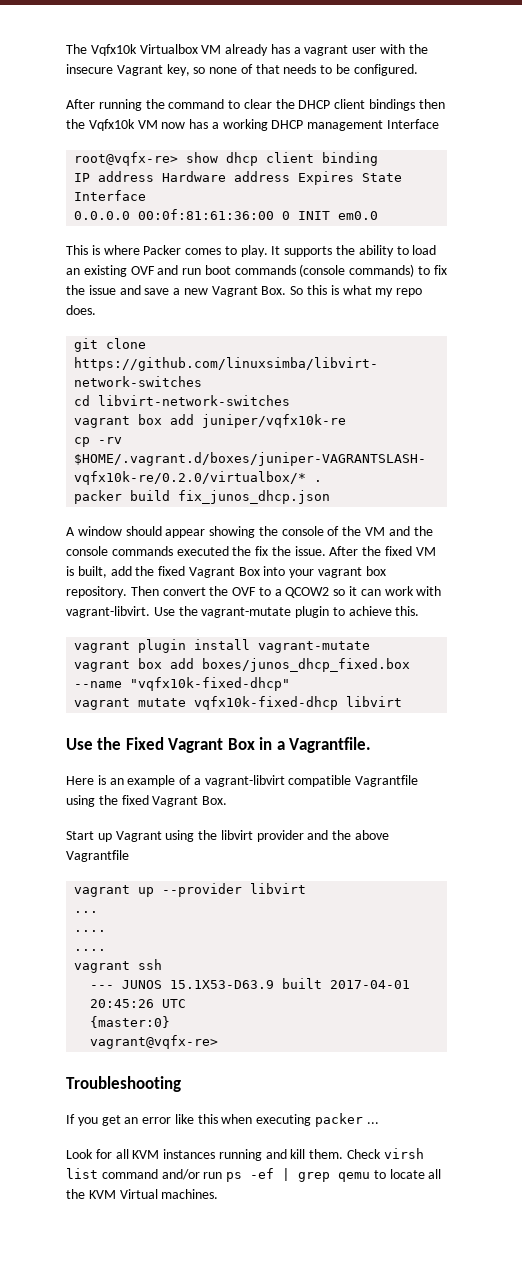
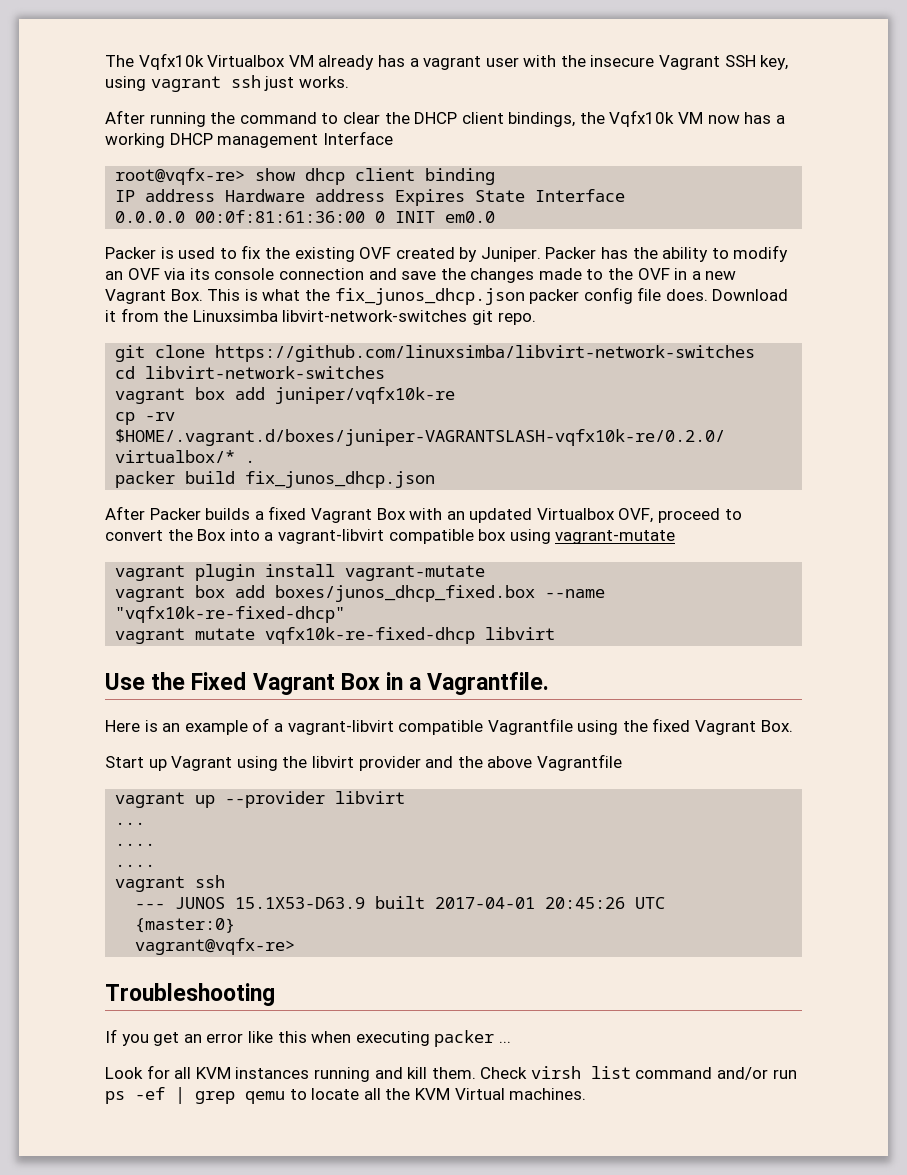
[166,64,418,76] key, so none of that needs to be configured. -> [724,55,789,70] [105,75,349,92] SSH key, using vagrant ssh just works.
[369,99,445,111] bindings then -> [508,112,576,127] bindings,
[66,245,437,257] [66,264,447,277] [66,285,423,297] [66,305,96,315] This is where Packer comes to play. It supports the ability to load an existing OVF and run boot commands (console commands) to fix the issue and save a new Vagrant Box. So this is what my repo does. -> [105,245,789,262] [105,268,737,283] [105,287,789,305] [105,308,536,325] Packer is used to fix the existing OVF created by Juniper. Packer has the ability to modify an OVF via its console connection and save the changes made to the OVF in a new Vagrant Box. This is what the fix_junos_dhcp.json packer config file does. Download it from the Linuxsimba libvirt-network-switches git repo.
[66,526,433,538] [66,546,436,556] [66,566,386,578] [66,586,442,598] [66,606,420,618] A window should appear showing the console of the VM and the console commands executed the fix the issue. After the fixed VM is built, add the fixed Vagrant Box into your vagrant box repository. Then convert the OVF to a QCOW2 so it can work with vagrant-libvirt. Use the vagrant-mutate plugin to achieve this. -> [105,506,742,523] [105,529,676,544] After Packer builds a fixed Vagrant Box with an updated Virtualbox OVF, proceed to convert the Box into a vagrant-libvirt compatible box using vagrant-mutate
[130,677,291,691] "vqfx10k-fixed-dhcp" -> [115,606,346,623] "vqfx10k-re-fixed-dhcp"
[194,696,339,710] vqfx10k-fixed-dhcp -> [265,627,476,644] vqfx10k-re-fixed-dhcp

